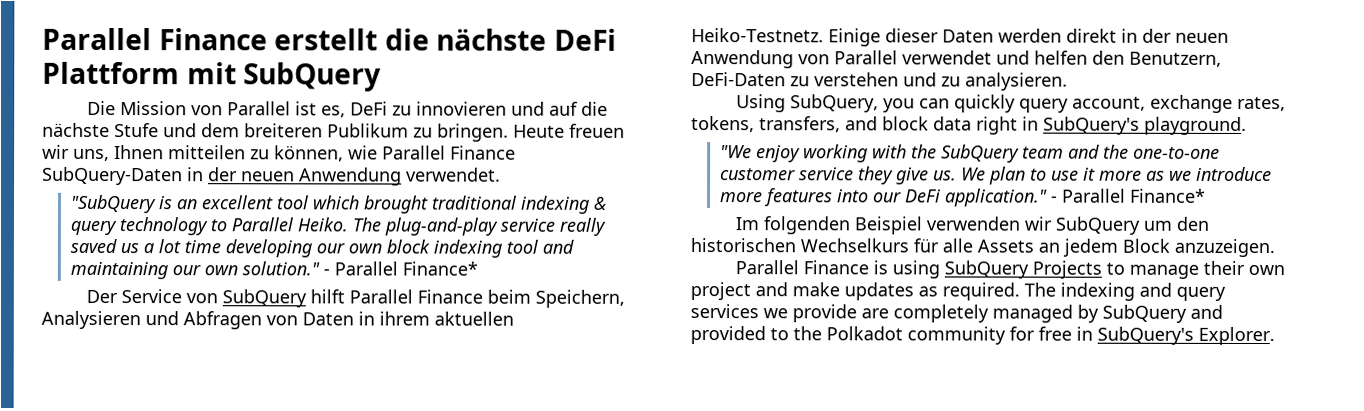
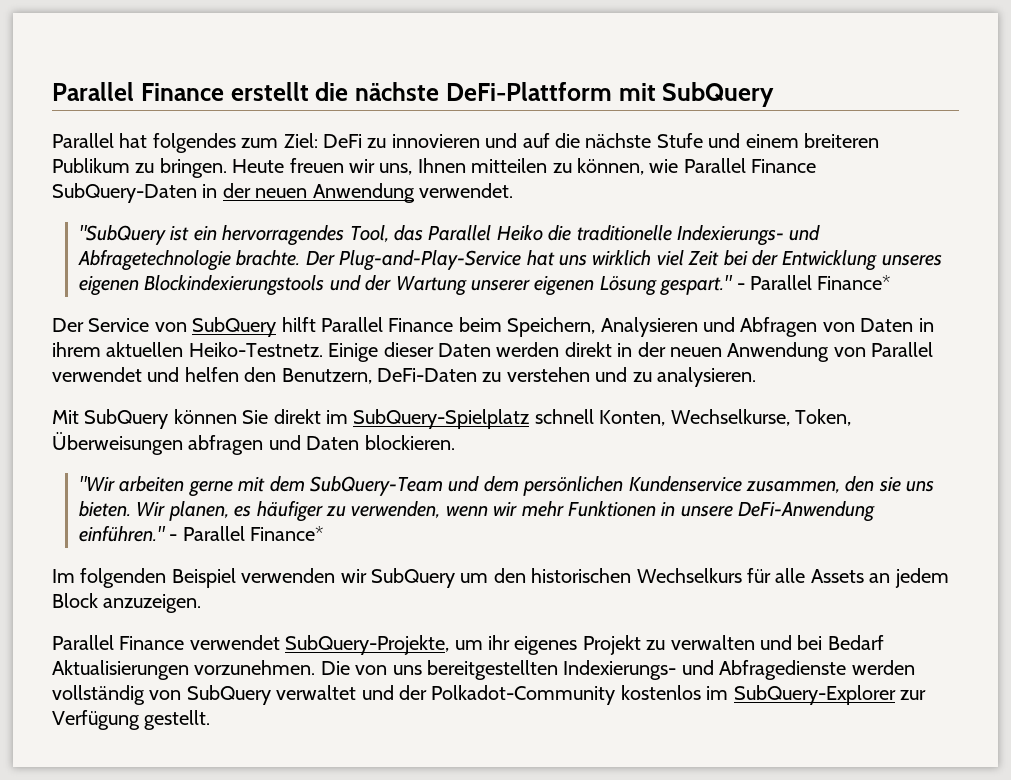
[553,28,617,51] [42,61,180,85] DeFi Plattform -> [445,82,612,101] DeFi-Plattform
[86,100,346,118] Die Mission von Parallel ist es, -> [52,133,318,153] Parallel hat folgendes zum Ziel:
[201,123,240,138] dem -> [745,134,799,148] einem
[157,195,607,214] [69,217,606,236] [69,238,574,258] [69,261,320,280] is an excellent tool which brought traditional indexing & query technology to Parallel Heiko. The plug-and-play service really saved us a lot time developing our own block indexing tool and maintaining our own solution." -> [170,225,821,246] [78,250,942,271] [79,275,734,296] ist ein hervorragendes Tool, das Parallel Heiko die traditionelle Indexierungs- und Abfragetechnologie brachte. Der Plug-and-Play-Service hat uns wirklich viel Zeit bei der Entwicklung unseres eigenen Blockindexierungstools und der Wartung unserer eigenen Lösung gespart."
[735,94,1286,113] [691,116,1247,135] [719,144,1220,163] [719,166,1272,185] [719,188,1048,207] Using SubQuery, you can quickly query account, exchange rates, tokens, transfers, and block data right in SubQuery's playground. // "We enjoy working with the SubQuery team and the one-to-one customer service they give us. We plan to use it more as we introduce more features into our DeFi application." -> [52,409,851,429] [52,432,455,455] [79,476,935,497] [79,501,876,522] [79,526,167,542] Mit SubQuery können Sie direkt im SubQuery-Spielplatz schnell Konten, Wechselkurse, Token, Überweisungen abfragen und Daten blockieren. // "Wir arbeiten gerne mit dem SubQuery-Team und dem persönlichen Kundenservice zusammen, den sie uns bieten. Wir planen, es häufiger zu verwenden, wenn wir mehr Funktionen in unsere DeFi-Anwendung einführen."
[872,260,1285,279] [690,282,1226,301] [690,304,1223,323] [690,326,1275,346] is using SubQuery Projects to manage their own project and make updates as required. The indexing and query services we provide are completely managed by SubQuery and provided to the Polkadot community for free in SubQuery's Explorer. -> [189,635,884,655] [52,660,915,680] [52,685,926,705] [52,710,211,730] verwendet SubQuery-Projekte, um ihr eigenes Projekt zu verwalten und bei Bedarf Aktualisierungen vorzunehmen. Die von uns bereitgestellten Indexierungs- und Abfragedienste werden vollständig von SubQuery verwaltet und der Polkadot-Community kostenlos im SubQuery-Explorer zur Verfügung gestellt.

